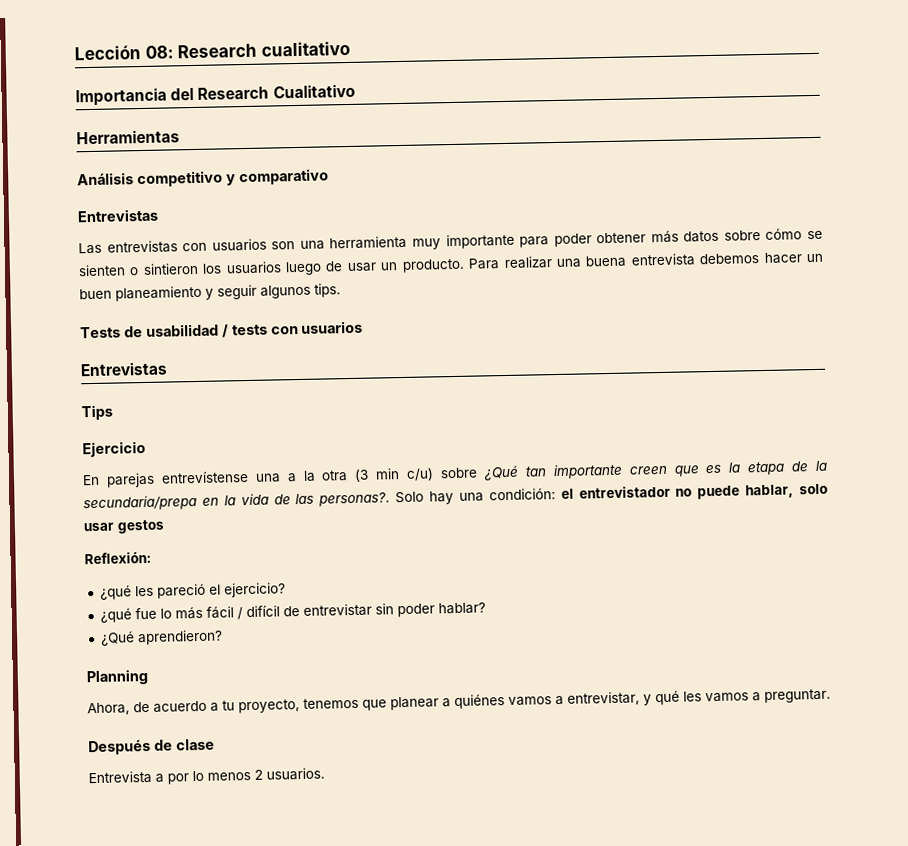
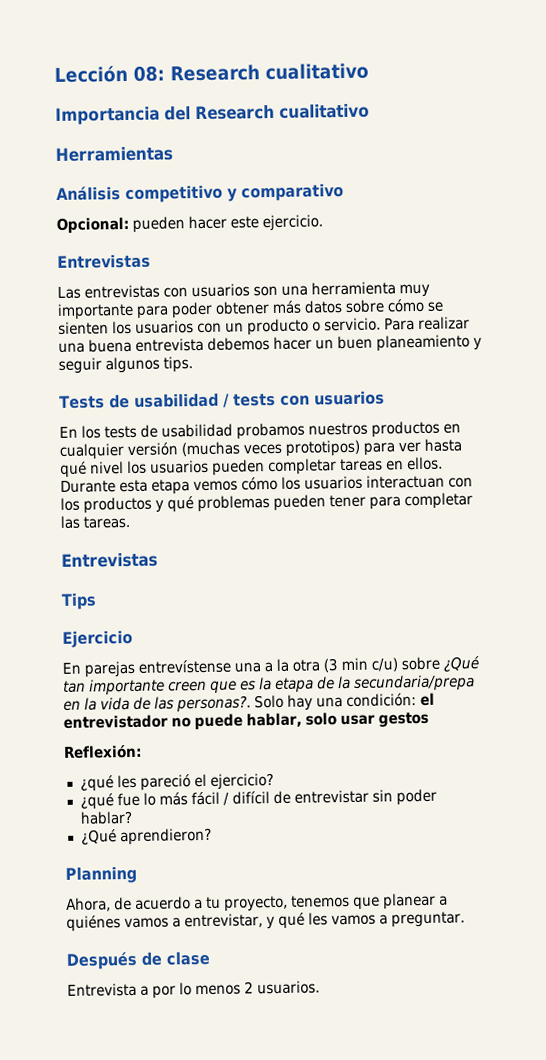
[272,83,356,99] Cualitativo -> [279,103,370,119] cualitativo
(329, 177) none -> [56,214,323,234] // Opcional: pueden hacer este ejercicio.
[129,258,465,276] o sintieron los usuarios luego de usar un producto. -> [112,317,381,336] los usuarios con un producto o servicio.
(364, 327) none -> [59,420,461,440] [59,438,462,460] [60,456,443,478] [60,474,473,495] [60,492,473,514] [60,515,130,529] // En los tests de usabilidad probamos nuestros productos en cualquier versión (muchas veces prototipos) para ver hasta qué nivel los usuarios pueden completar tareas en ellos. Durante esta etapa vemos cómo los usuarios interactuan con los productos y qué problemas pueden tener para completar las tareas.

